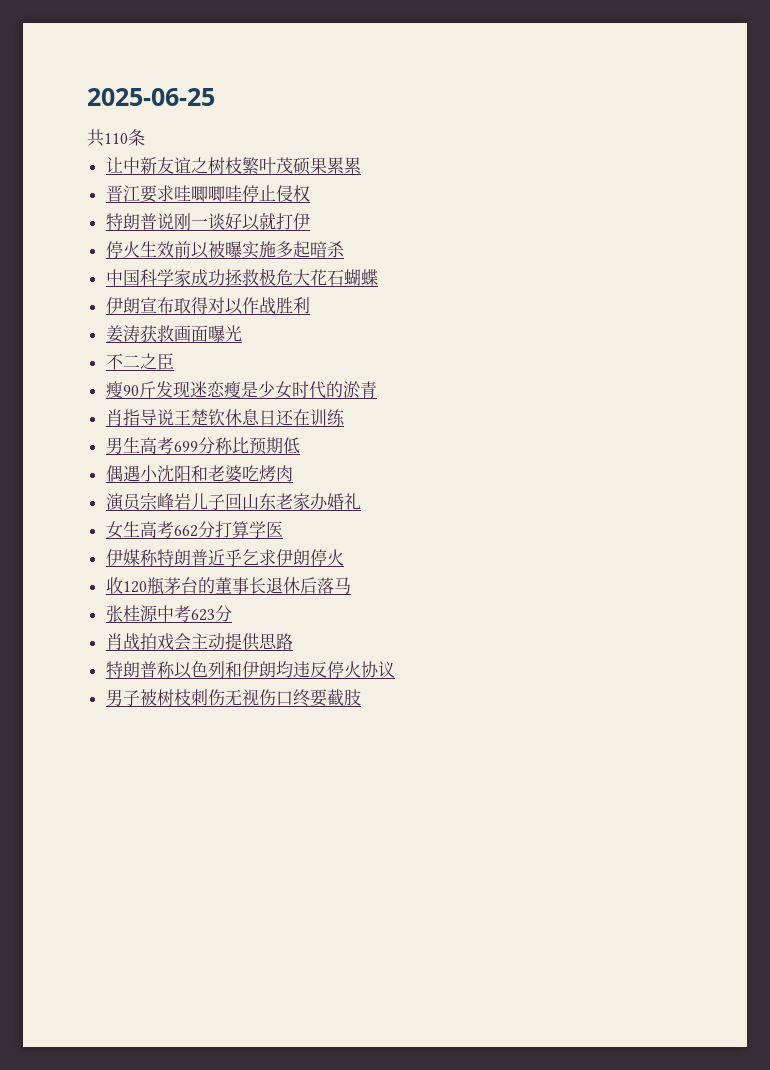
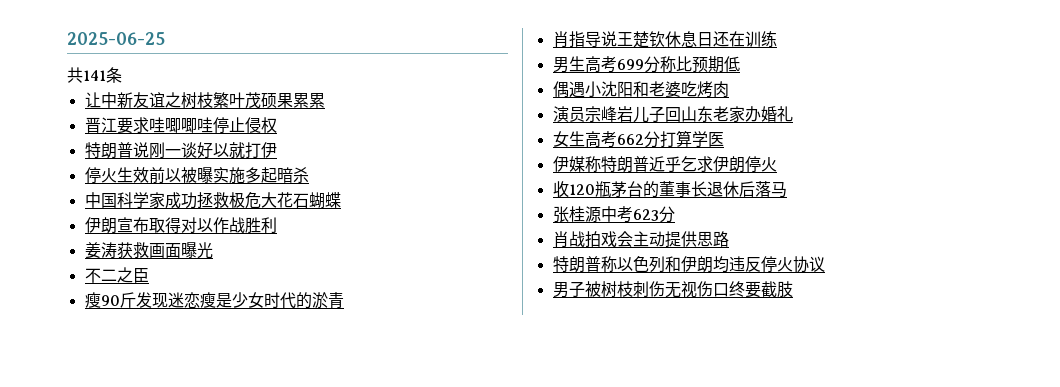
[104,133,128,144] 110 -> [83,70,106,81] 141

